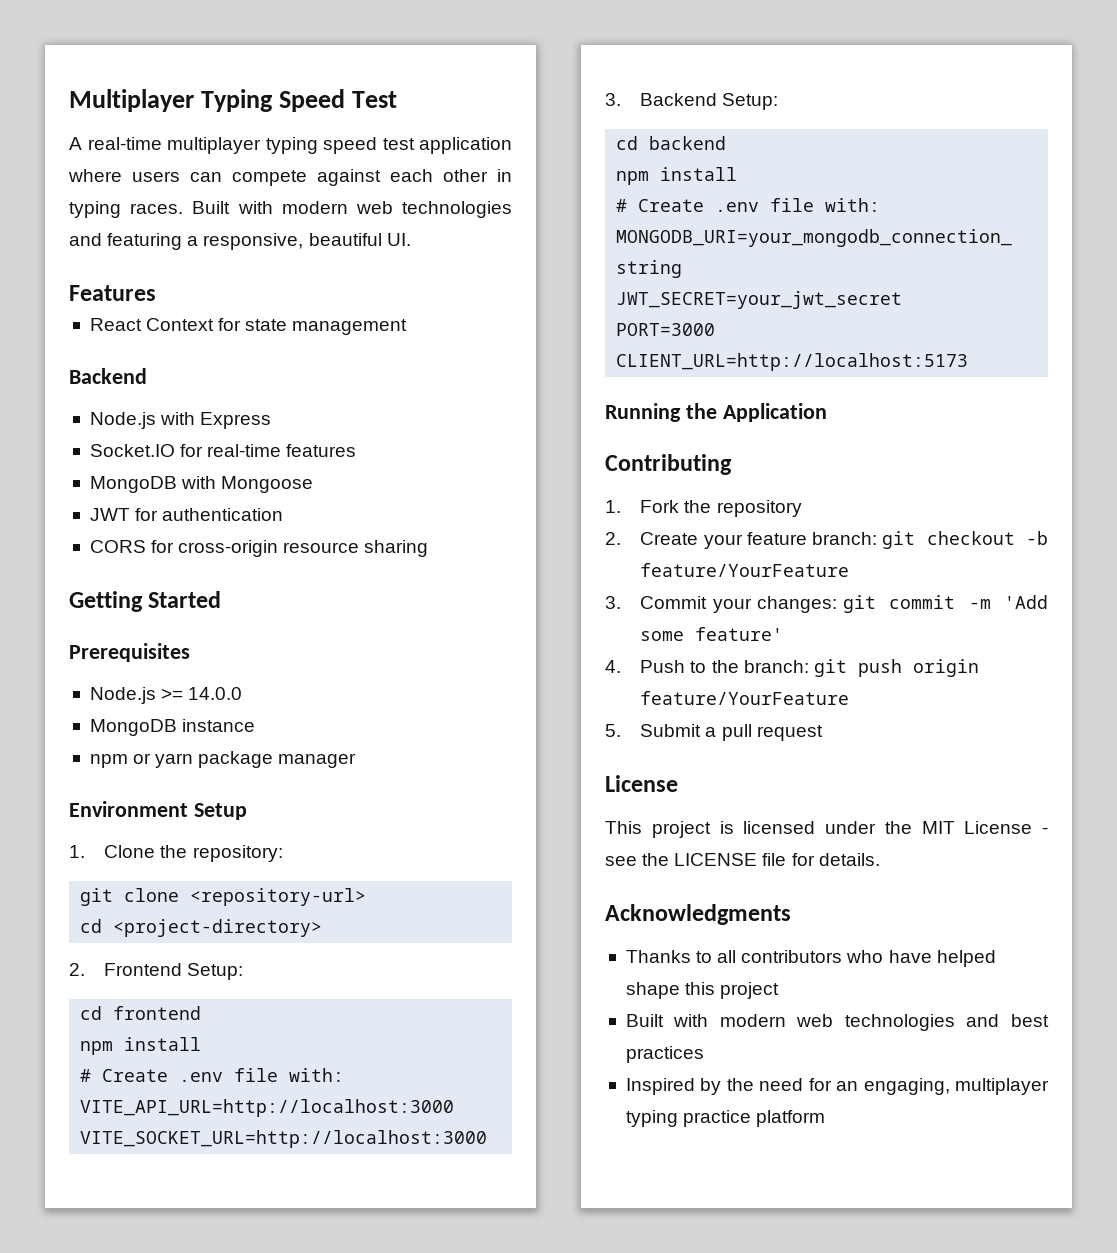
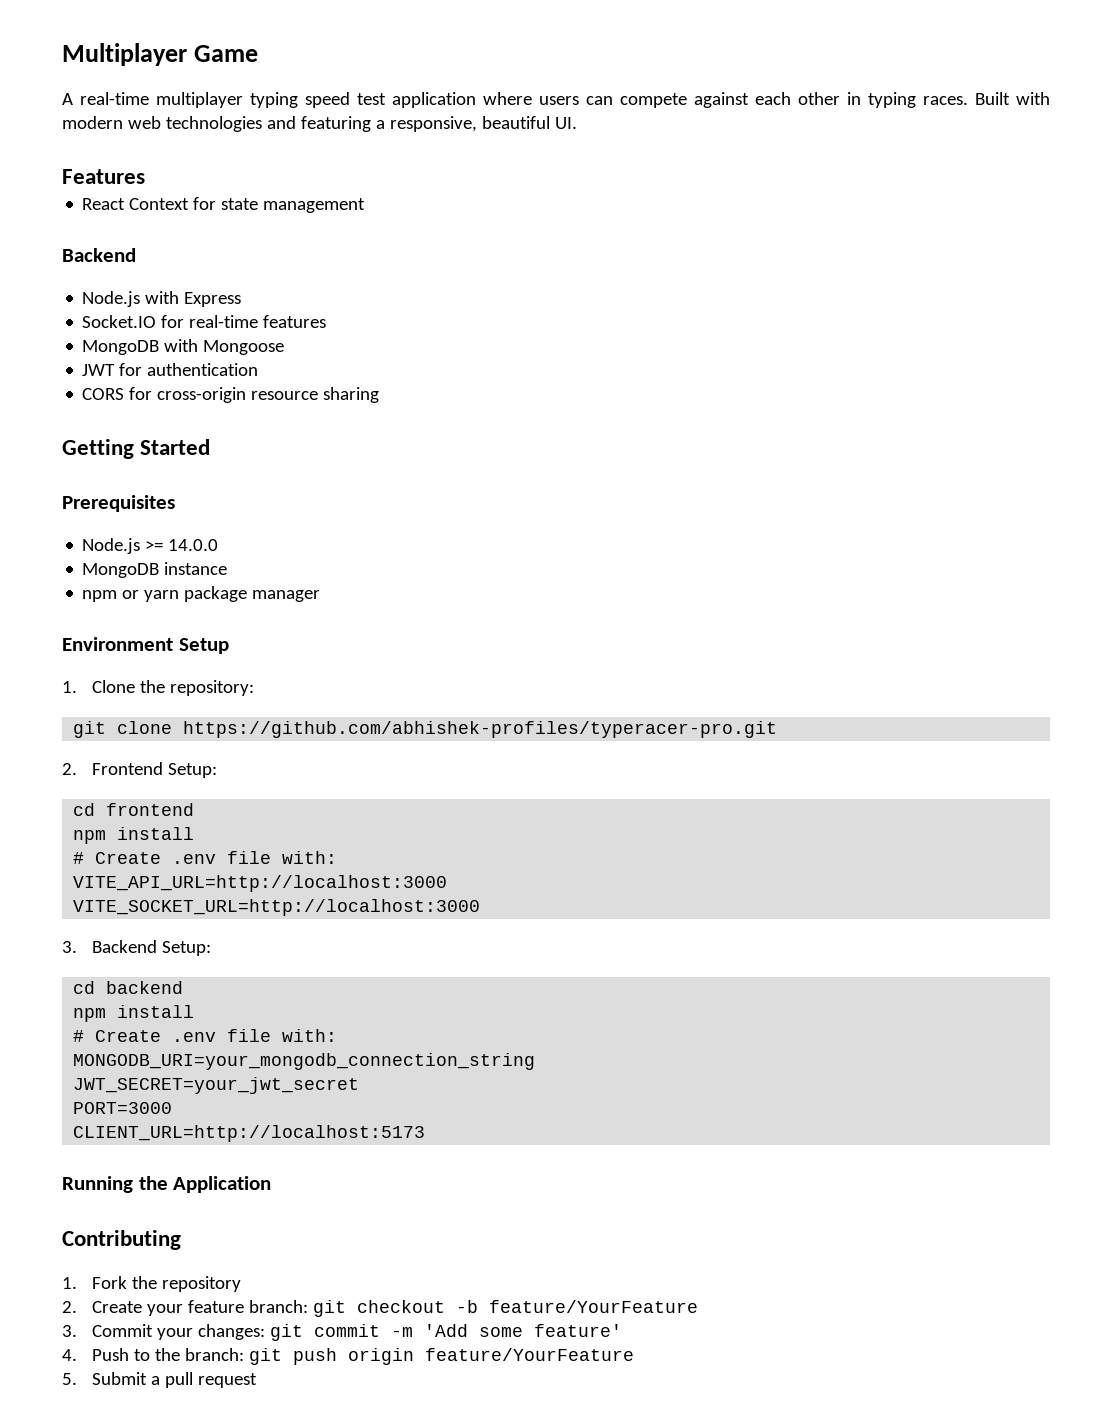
[200,89,397,112] Typing Speed Test -> [194,45,259,62] Game
[190,888,367,906] [80,919,323,937] <repository-url> // cd <project-directory> -> [183,721,778,738] https://github.com/abhishek-profiles/typeracer-pro.git
[605,775,678,792] [605,821,1048,838] [605,853,880,866] [605,904,791,925] [625,950,996,967] [625,982,780,999] [625,1014,1049,1031] [625,1046,704,1063] [625,1078,1049,1095] [625,1110,826,1127] // License // This project is licensed under the MIT License - see the LICENSE file for details. // Acknowledgments // Thanks to all contributors who have helped shape this project // Built with modern web technologies and best practices // Inspired by the need for an engaging, multiplayer typing practice platform -> (258, 1380) none

